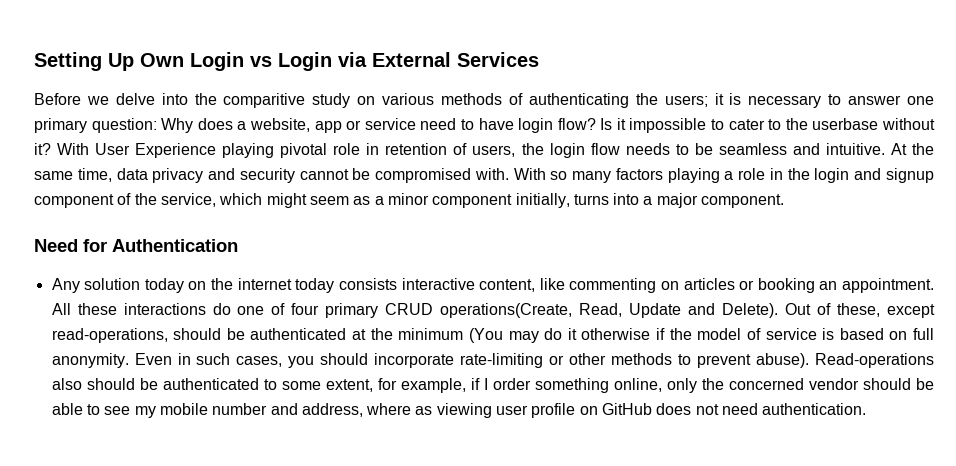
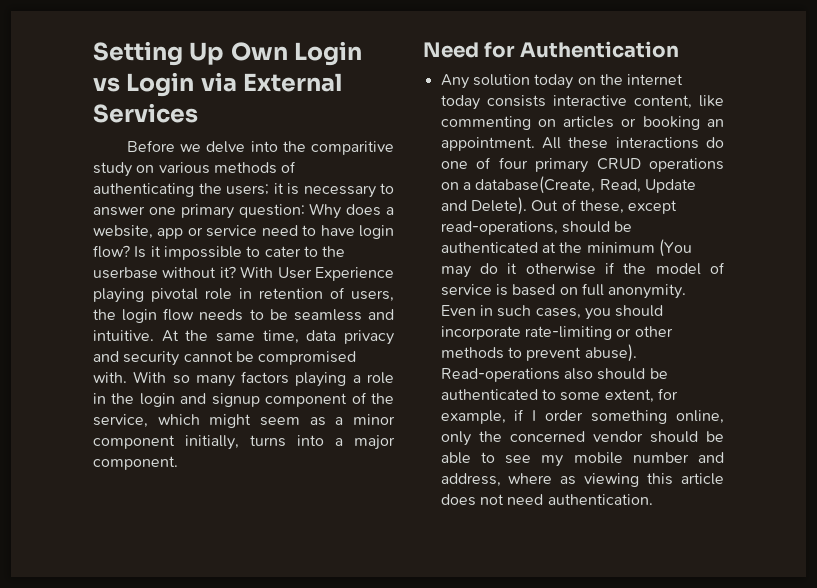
[440,303,573,318] operations(Create, -> [649,158,724,172] [440,176,596,194] operations on a database(Create,
[496,403,653,418] user profile on GitHub -> [647,473,724,485] this article

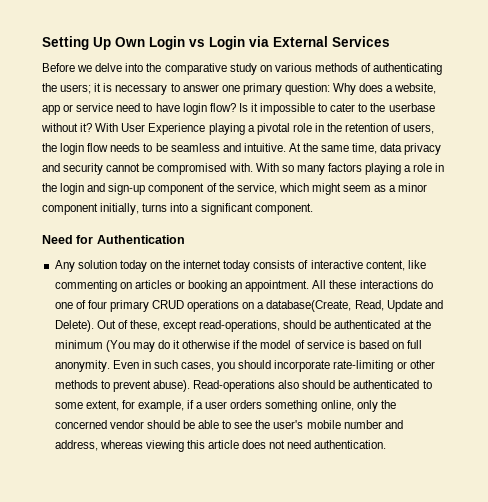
[310,141,394,155] comparitive -> [164,63,227,75] comparative
(144, 295) none -> [247,125,255,132] a
(252, 293) none -> [327,123,343,132] the
[211,393,260,407] signup -> [108,183,146,195] sign-up
[354,435,395,450] major -> [200,203,253,215] significant
(546, 101) none -> [298,260,309,269] of
[532,410,584,421] I order -> [196,400,263,409] a user orders
[541,455,564,467] my -> [255,420,304,429] the user's
[508,473,577,485] where as -> [99,440,143,449] whereas

